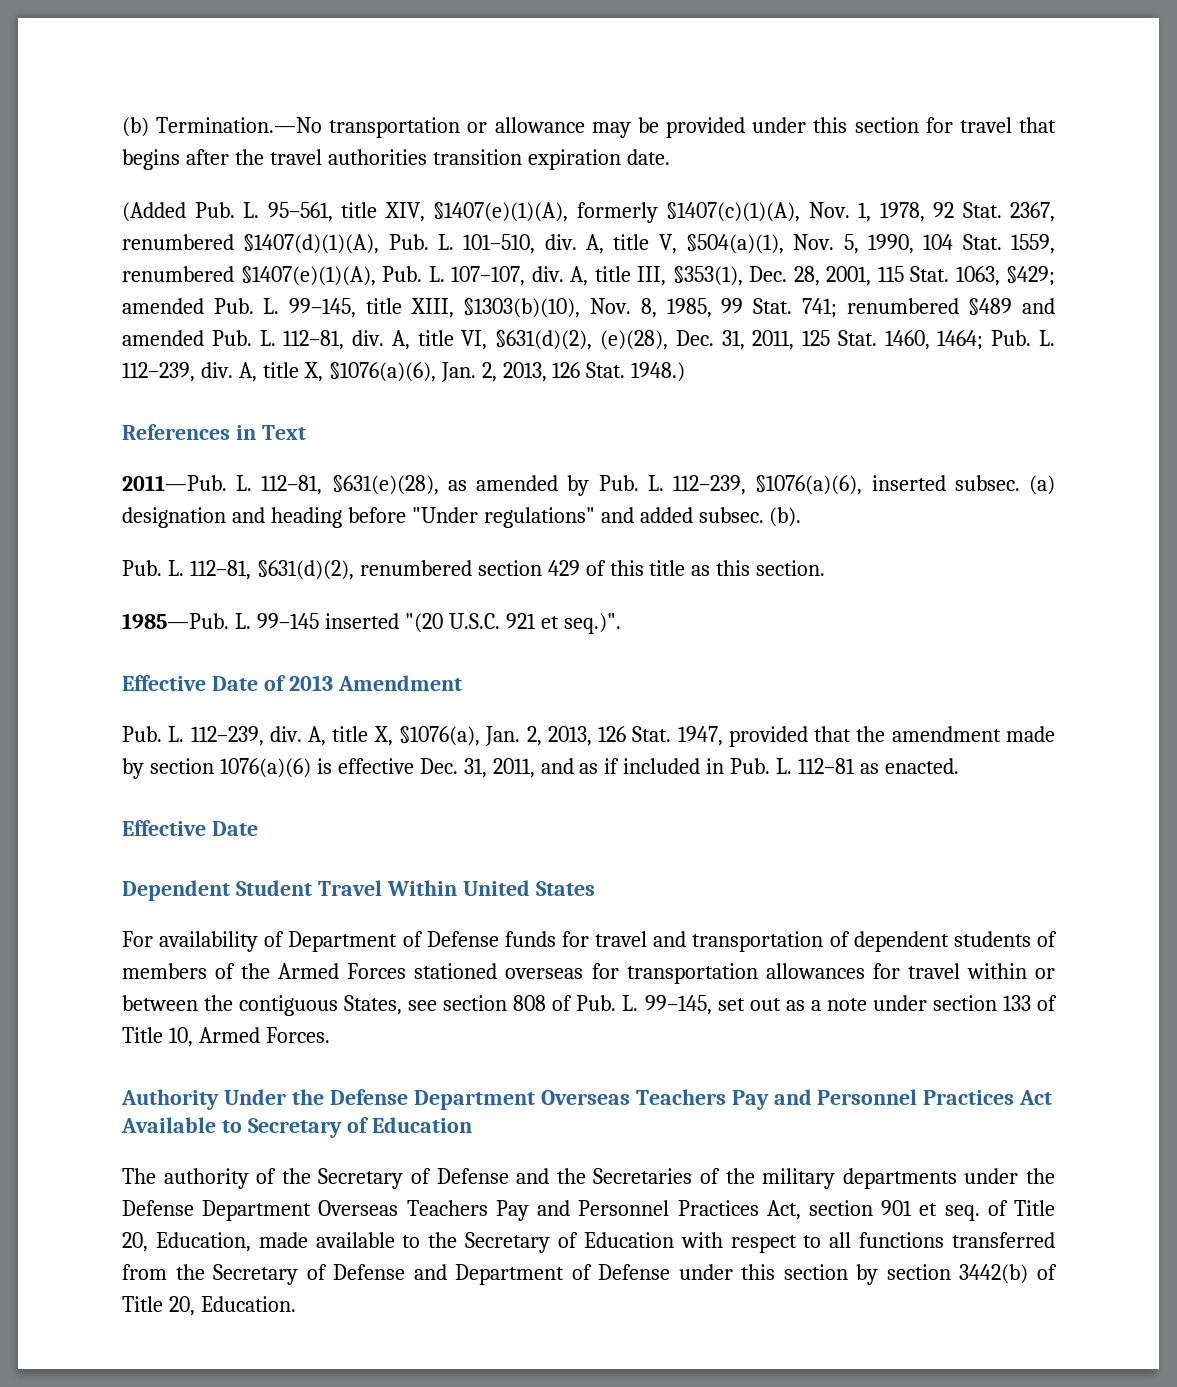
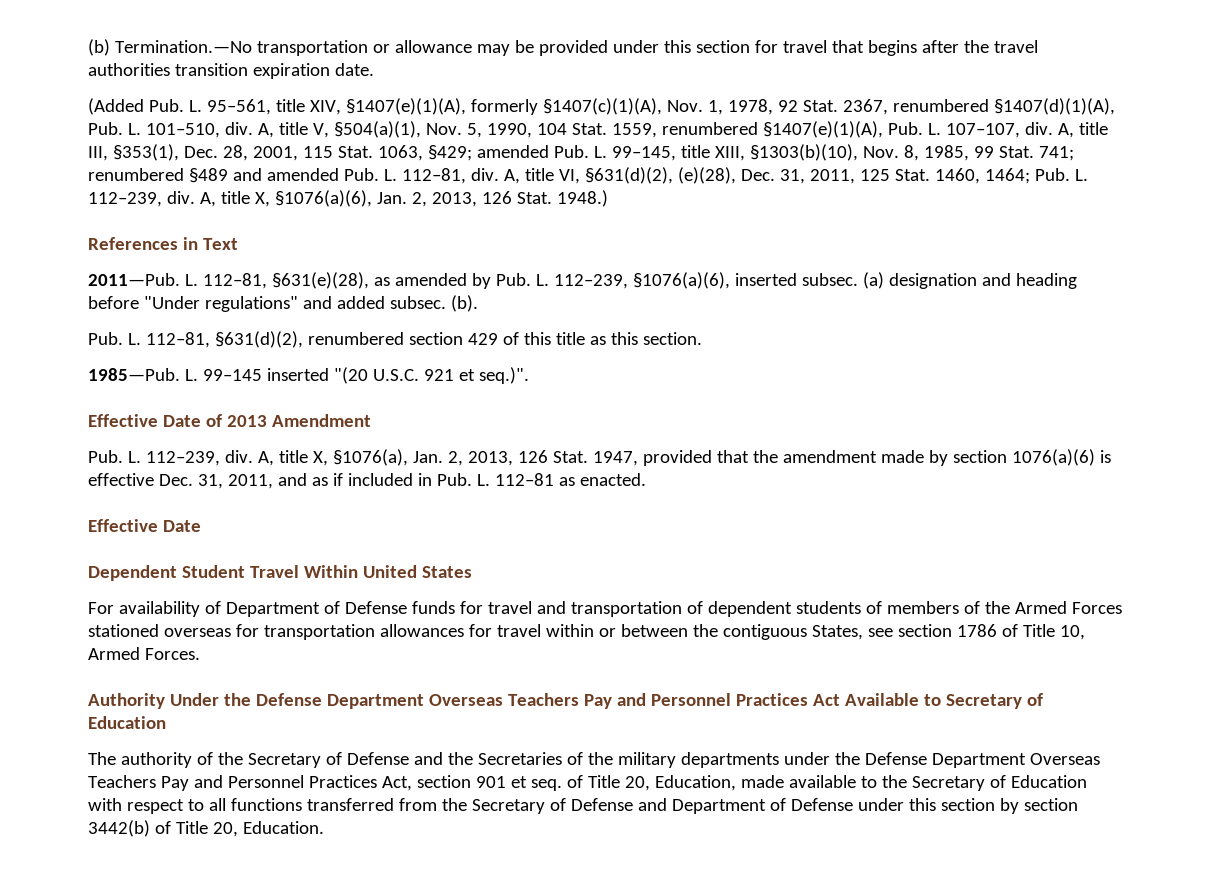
[513,995,1031,1015] 808 of Pub. L. 99–145, set out as a note under section 133 -> [956,624,997,637] 1786

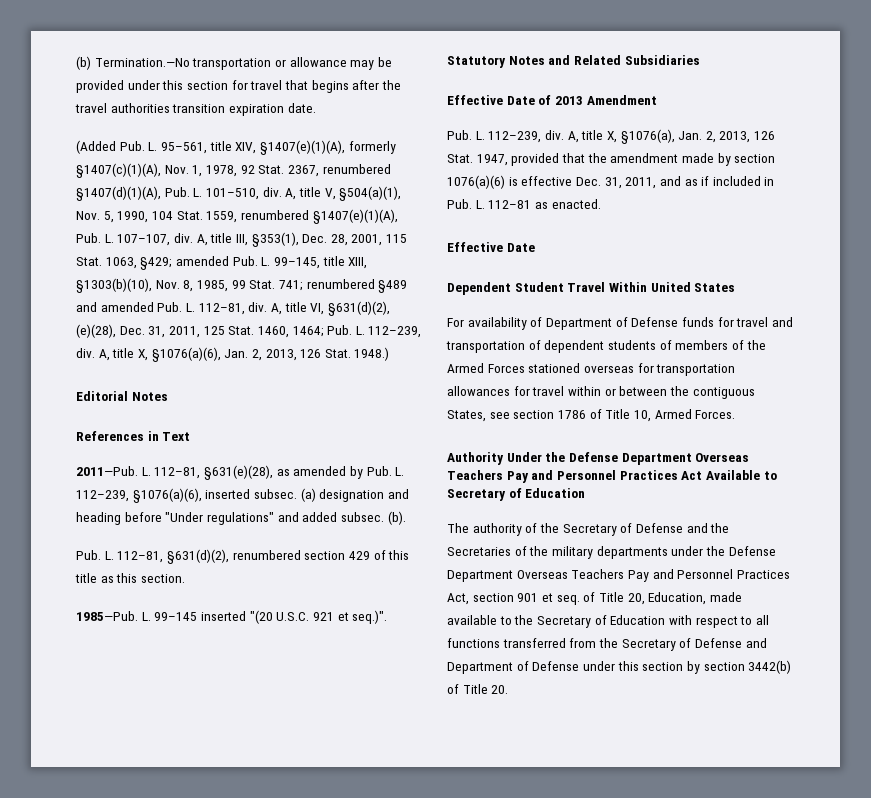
(608, 198) none -> [76,391,168,401] // Editorial Notes
(529, 375) none -> [447,55,700,68] // Statutory Notes and Related Subsidiaries
[212,821,324,837] 20, Education. -> [491,685,509,694] 20.

